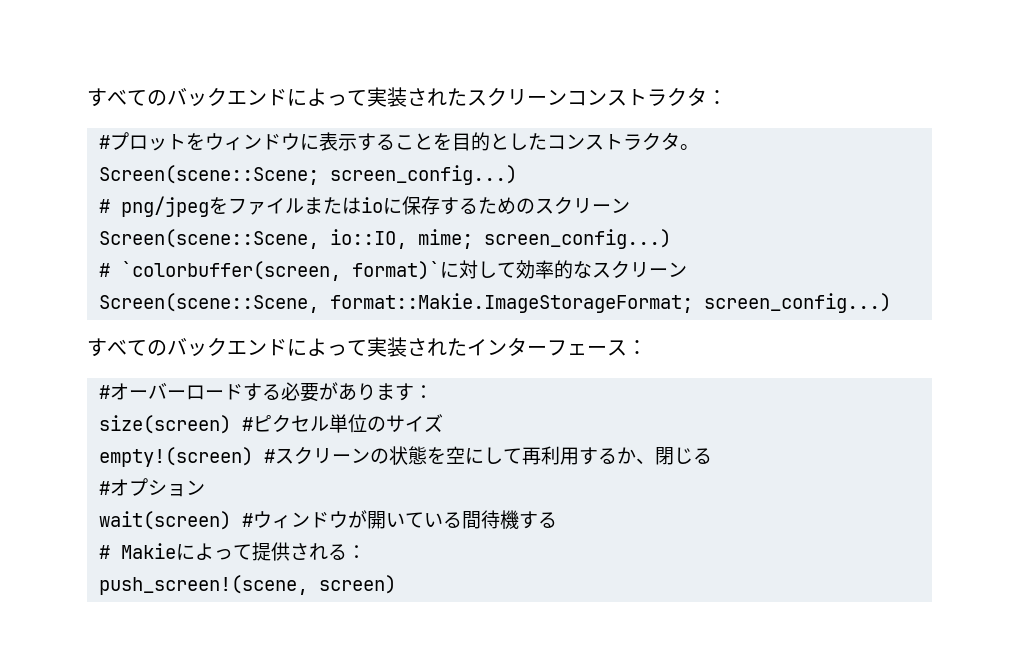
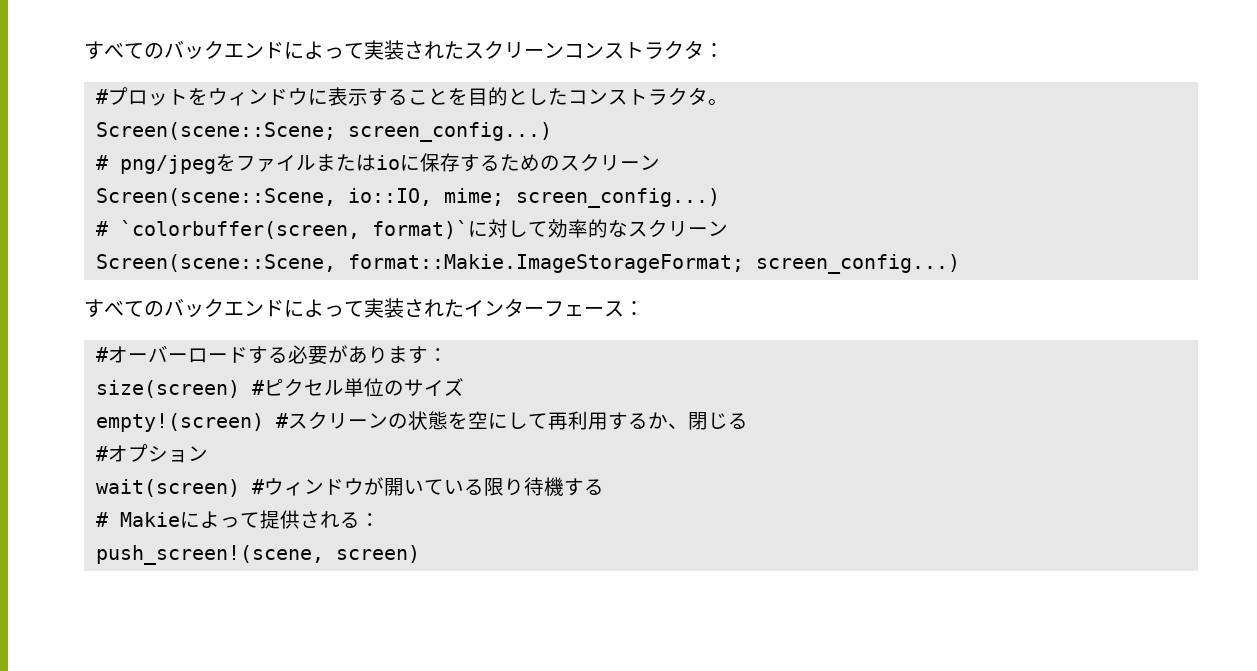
[462,511,481,529] 間 -> [484,477,524,496] 限り

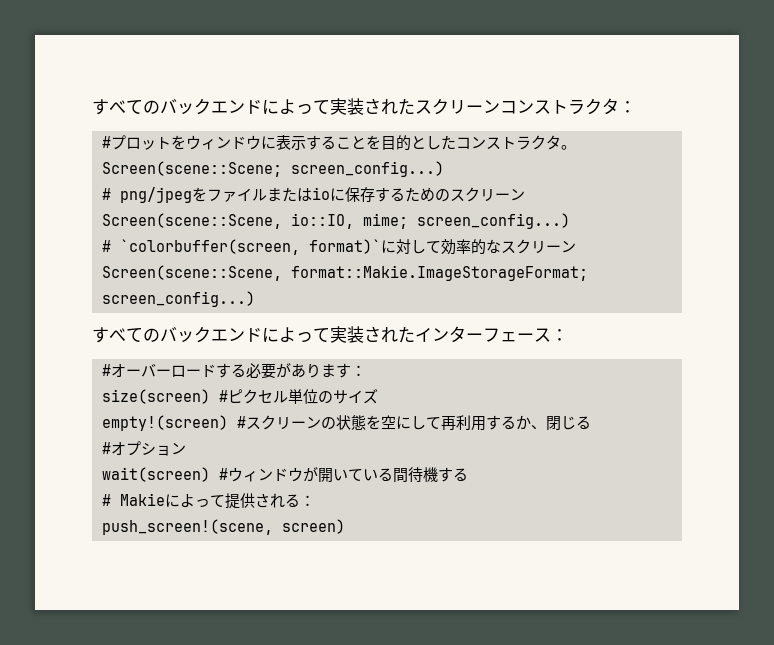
[484,477,524,496] 限り -> [393,468,409,483] 間

